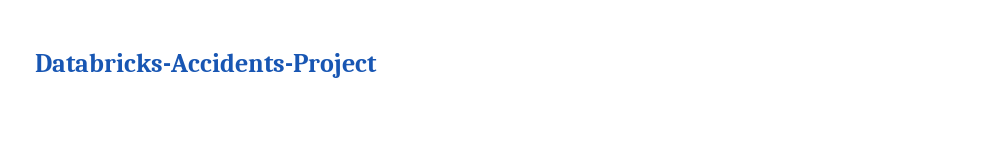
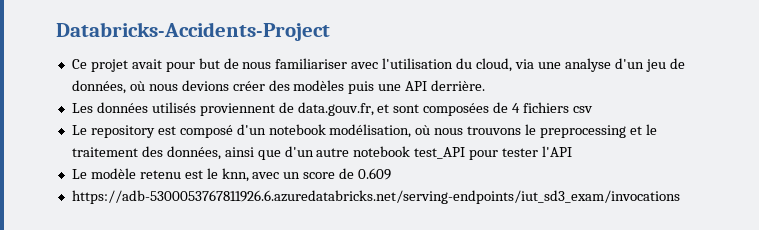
(377, 65) none -> [71,58,685,72] [71,80,486,94] [71,102,593,116] [71,124,657,138] [71,146,573,160] [71,168,392,182] [71,190,680,204] // Ce projet avait pour but de nous familiariser avec l'utilisation du cloud, via une analyse d'un jeu de données, où nous devions créer des modèles puis une API derrière. // Les données utilisés proviennent de data.gouv.fr, et sont composées de 4 fichiers csv // Le repository est composé d'un notebook modélisation, où nous trouvons le preprocessing et le traitement des données, ainsi que d'un autre notebook test_API pour tester l'API // Le modèle retenu est le knn, avec un score de 0.609 // https://adb-5300053767811926.6.azuredatabricks.net/serving-endpoints/iut_sd3_exam/invocations

